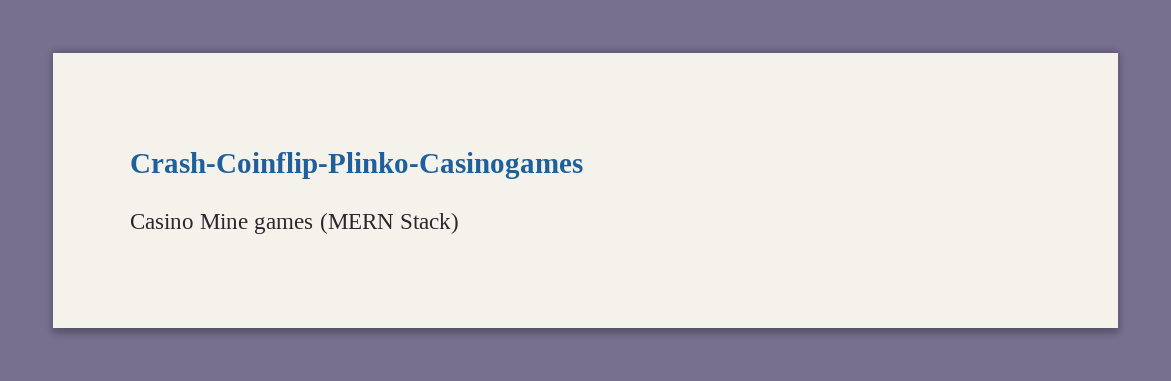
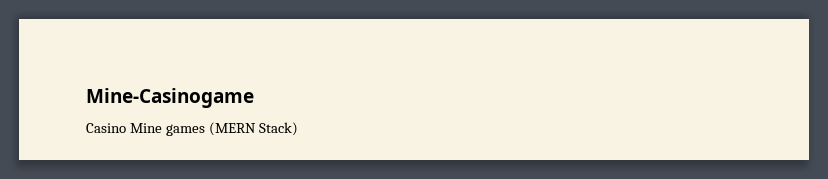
[130,152,583,179] Crash-Coinflip-Plinko-Casinogames -> [86,88,254,108] Mine-Casinogame

